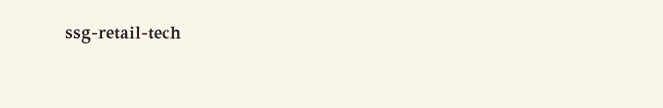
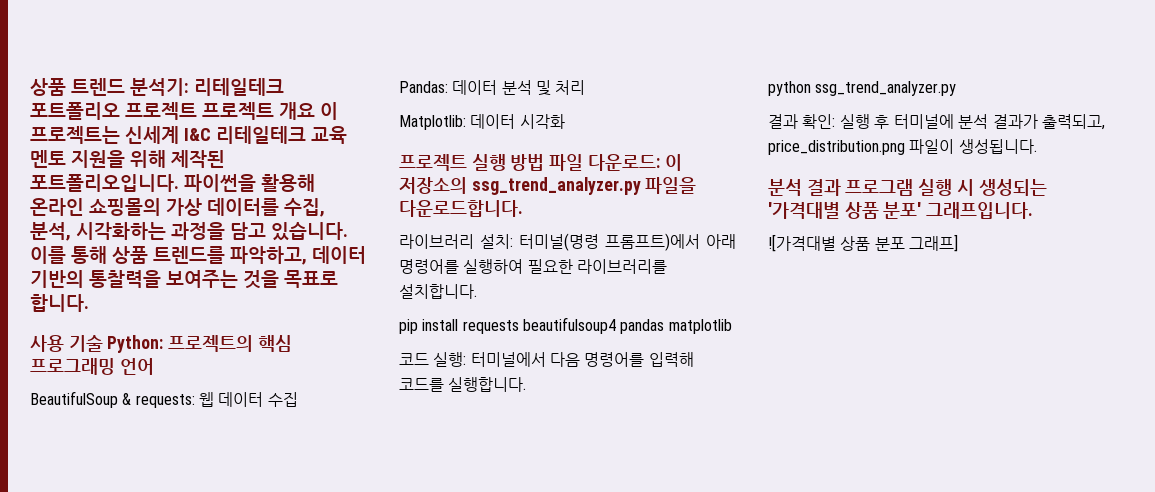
[65,26,182,44] ssg-retail-tech -> [30,78,284,96] [30,102,338,120] [30,126,347,144] [30,150,225,168] [30,174,315,192] [30,198,325,217] [30,222,348,241] [30,246,366,265] [30,270,338,289] [30,294,89,312] [30,335,292,353] [30,358,154,375] [30,391,298,408] [399,80,586,96] [399,114,565,130] [399,154,682,171] [399,177,697,195] [399,200,523,217] [399,233,736,251] [399,259,667,274] [399,284,477,299] [399,317,732,334] [399,352,694,367] [399,377,527,392] [768,81,957,96] [768,114,1105,130] [768,139,1037,155] [768,179,1047,196] [768,202,1034,219] [768,234,958,252] 상품 트렌드 분석기: 리테일테크 포트폴리오 프로젝트 프로젝트 개요 이 프로젝트는 신세계 I&C 리테일테크 교육 멘토 지원을 위해 제작된 포트폴리오입니다. 파이썬을 활용해 온라인 쇼핑몰의 가상 데이터를 수집, 분석, 시각화하는 과정을 담고 있습니다. 이를 통해 상품 트렌드를 파악하고, 데이터 기반의 통찰력을 보여주는 것을 목표로 합니다. // 사용 기술 Python: 프로젝트의 핵심 프로그래밍 언어 // BeautifulSoup & requests: 웹 데이터 수집 // Pandas: 데이터 분석 및 처리 // Matplotlib: 데이터 시각화 // 프로젝트 실행 방법 파일 다운로드: 이 저장소의 ssg_trend_analyzer.py 파일을 다운로드합니다. // 라이브러리 설치: 터미널(명령 프롬프트)에서 아래 명령어를 실행하여 필요한 라이브러리를 설치합니다. // pip install requests beautifulsoup4 pandas matplotlib // 코드 실행: 터미널에서 다음 명령어를 입력해 코드를 실행합니다. // python ssg_trend_analyzer.py // 결과 확인: 실행 후 터미널에 분석 결과가 출력되고, price_distribution.png 파일이 생성됩니다. // 분석 결과 프로그램 실행 시 생성되는 '가격대별 상품 분포' 그래프입니다. // ![가격대별 상품 분포 그래프]

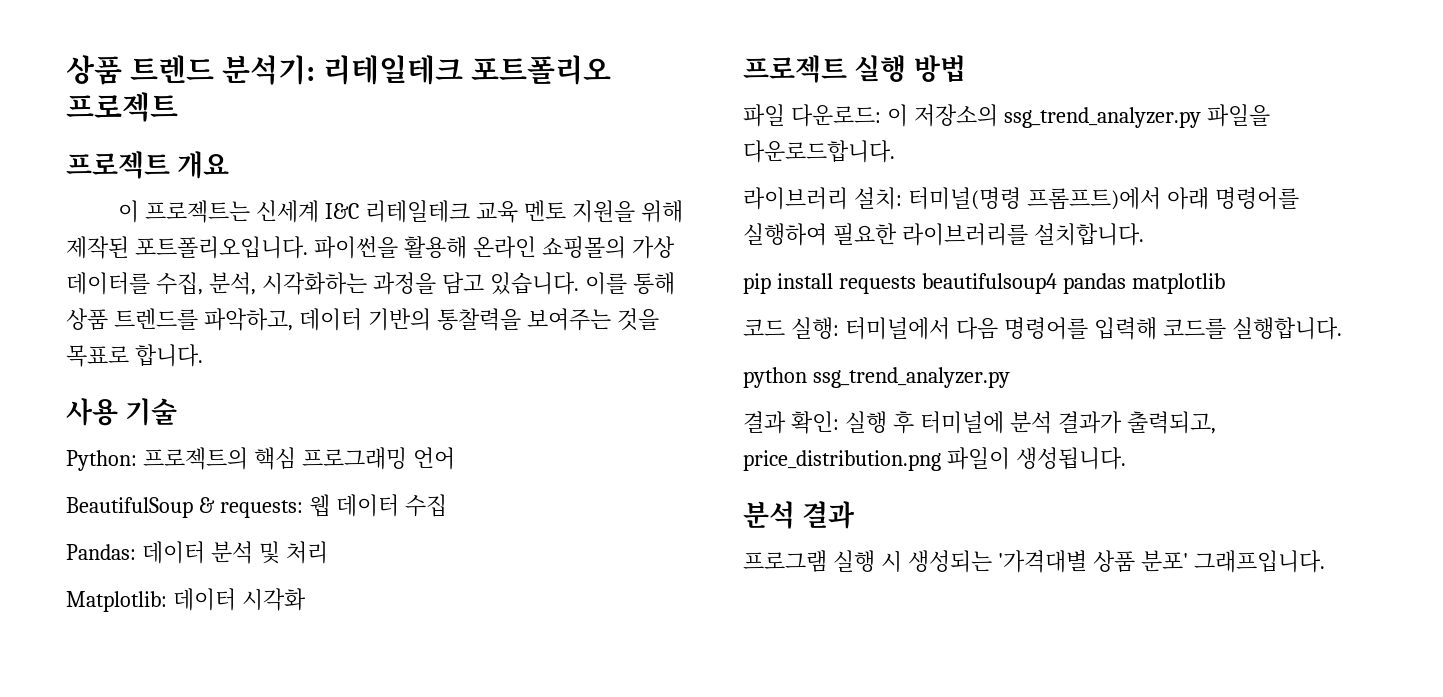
(197, 111) none -> (178, 107) //
(315, 111) none -> (230, 165) //
(103, 343) none -> (178, 412) //
(545, 162) none -> (966, 69) //
(841, 187) none -> (856, 515) //
[768,234,958,252] // ![가격대별 상품 분포 그래프] -> (1325, 561) none

